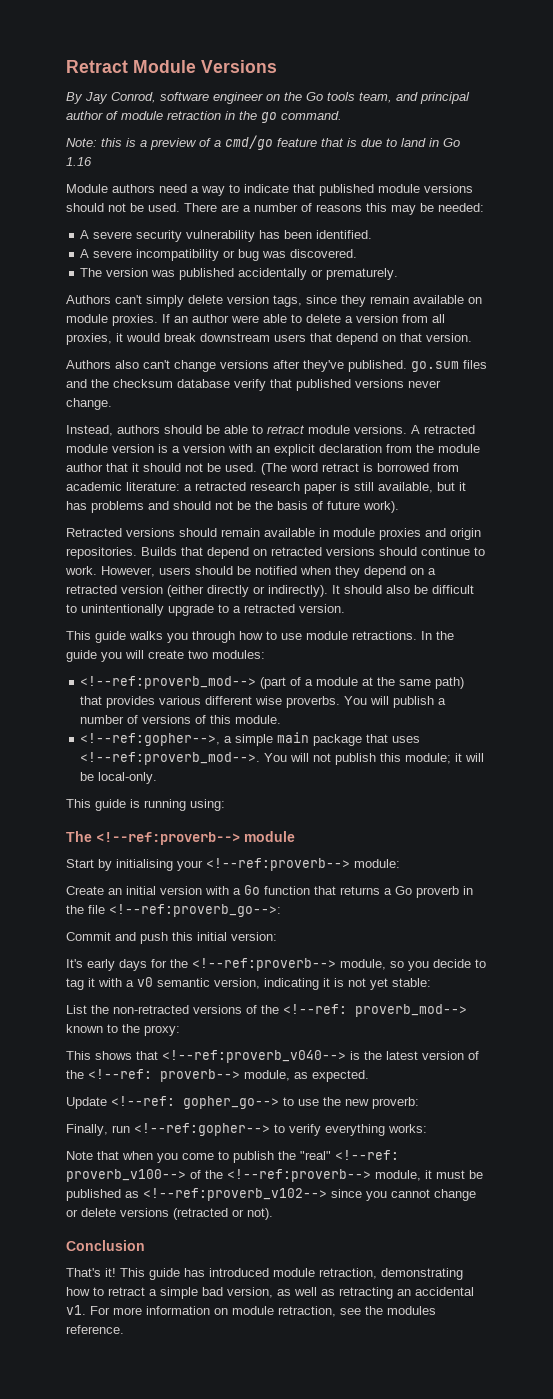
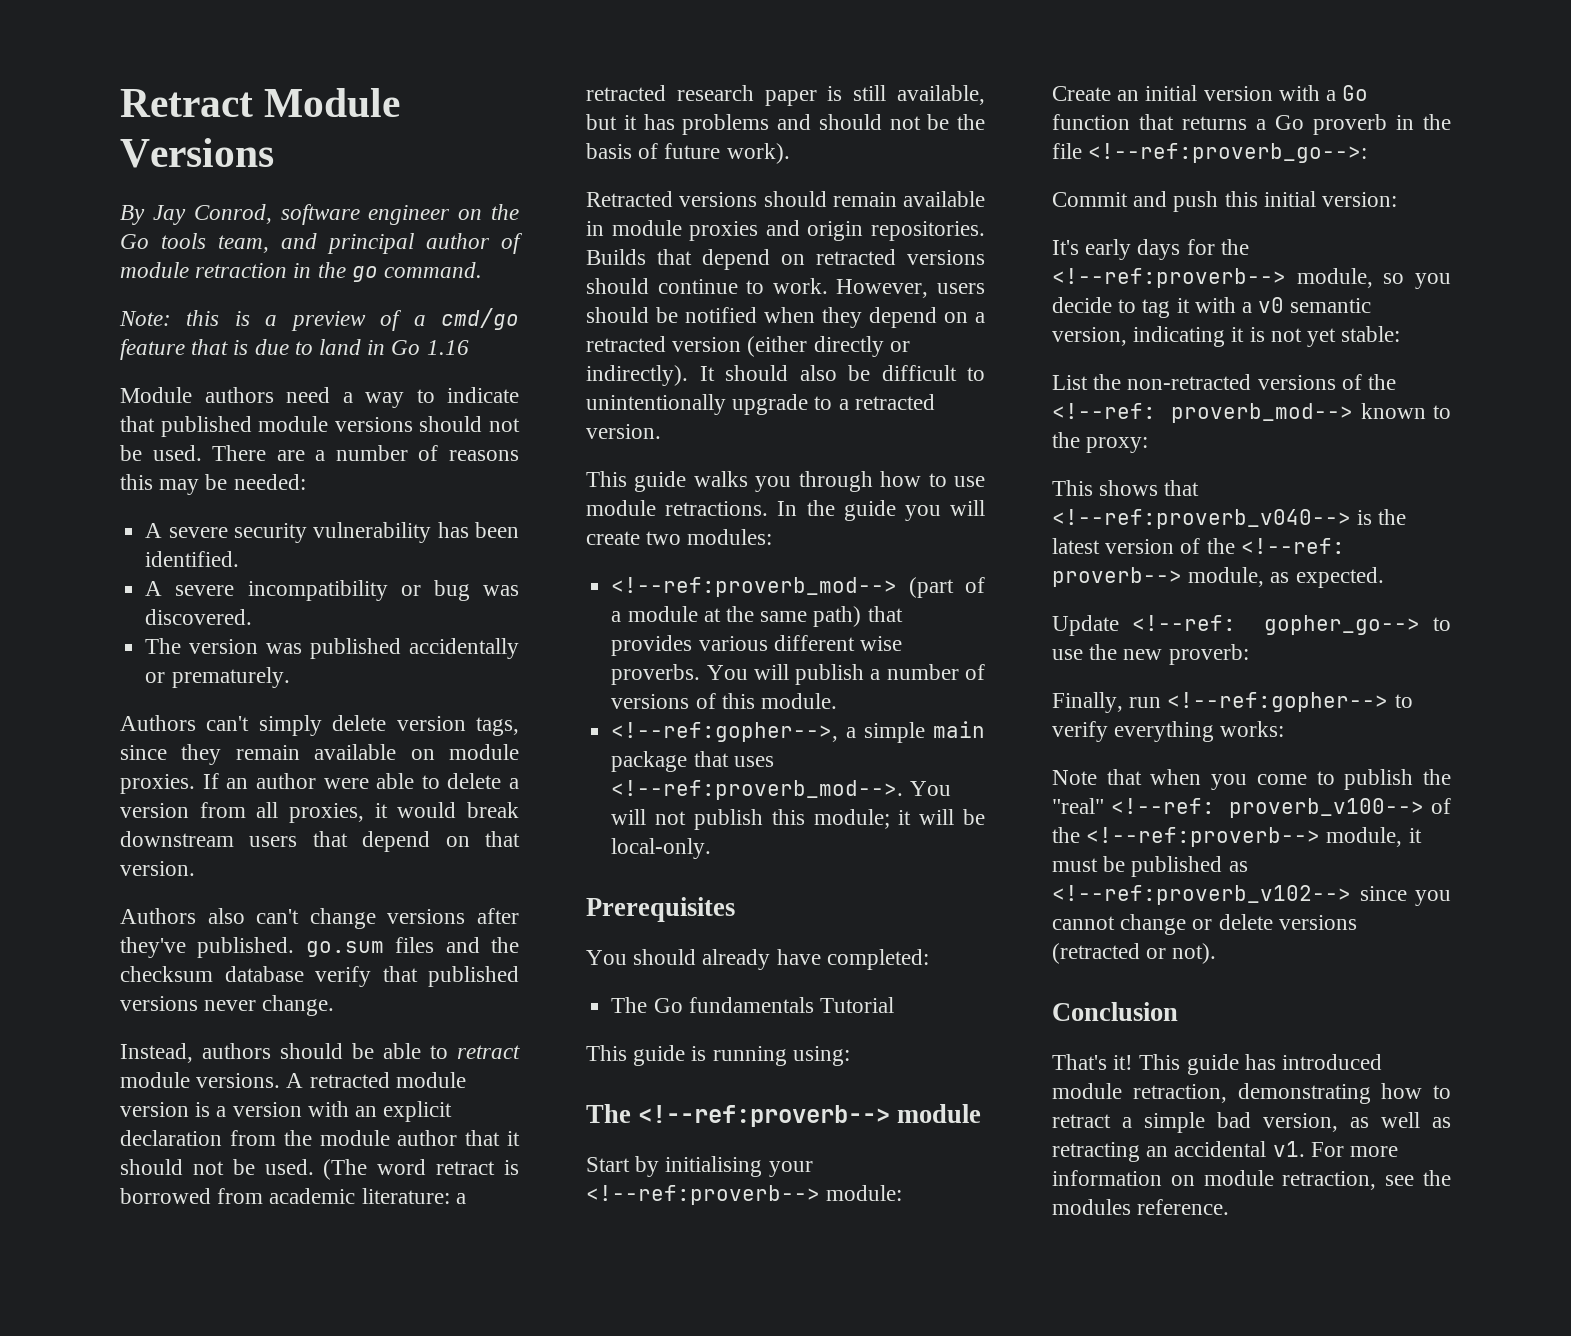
(158, 778) none -> [586,897,735,922] [586,949,929,970] [611,997,894,1013] // Prerequisites // You should already have completed: // The Go fundamentals Tutorial

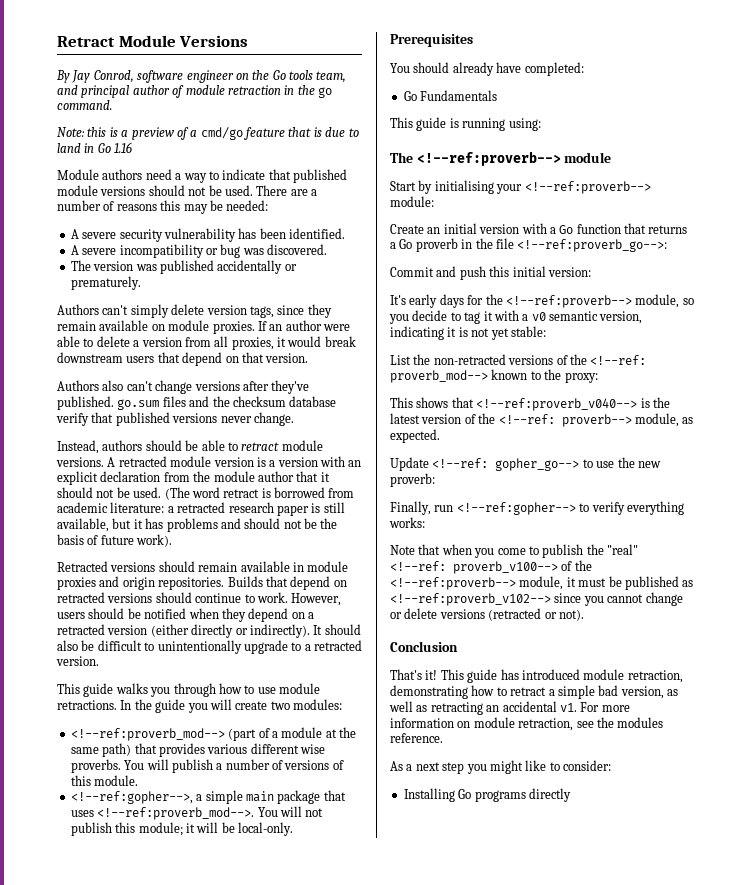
[611,997,894,1013] The Go fundamentals Tutorial -> [403,90,498,101] Go Fundamentals
(1230, 1207) none -> [390,760,611,774] [403,788,571,802] // As a next step you might like to consider: // Installing Go programs directly

